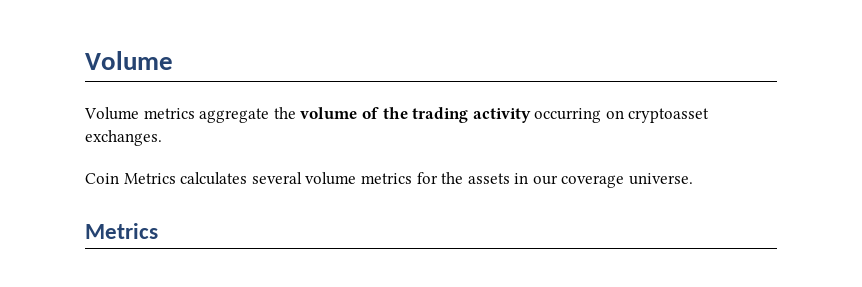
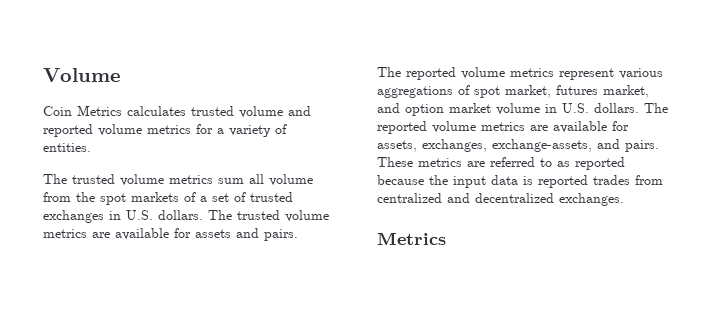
[84,107,710,123] [85,130,162,146] [85,172,694,188] Volume metrics aggregate the volume of the trading activity occurring on cryptoasset exchanges. // Coin Metrics calculates several volume metrics for the assets in our coverage universe. -> [43,105,311,118] [43,124,287,137] [43,143,91,152] [43,174,313,186] [43,192,293,205] [43,210,329,223] [43,228,298,241] [377,67,663,80] [377,85,649,98] [377,103,668,116] [377,121,629,134] [377,139,659,152] [377,157,625,170] [377,175,663,188] [377,193,624,206] Coin Metrics calculates trusted volume and reported volume metrics for a variety of entities. // The trusted volume metrics sum all volume from the spot markets of a set of trusted exchanges in U.S. dollars. The trusted volume metrics are available for assets and pairs. // The reported volume metrics represent various aggregations of spot market, futures market, and option market volume in U.S. dollars. The reported volume metrics are available for assets, exchanges, exchange-assets, and pairs. These metrics are referred to as reported because the input data is reported trades from centralized and decentralized exchanges.

